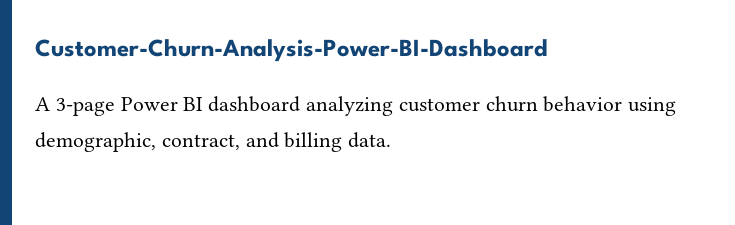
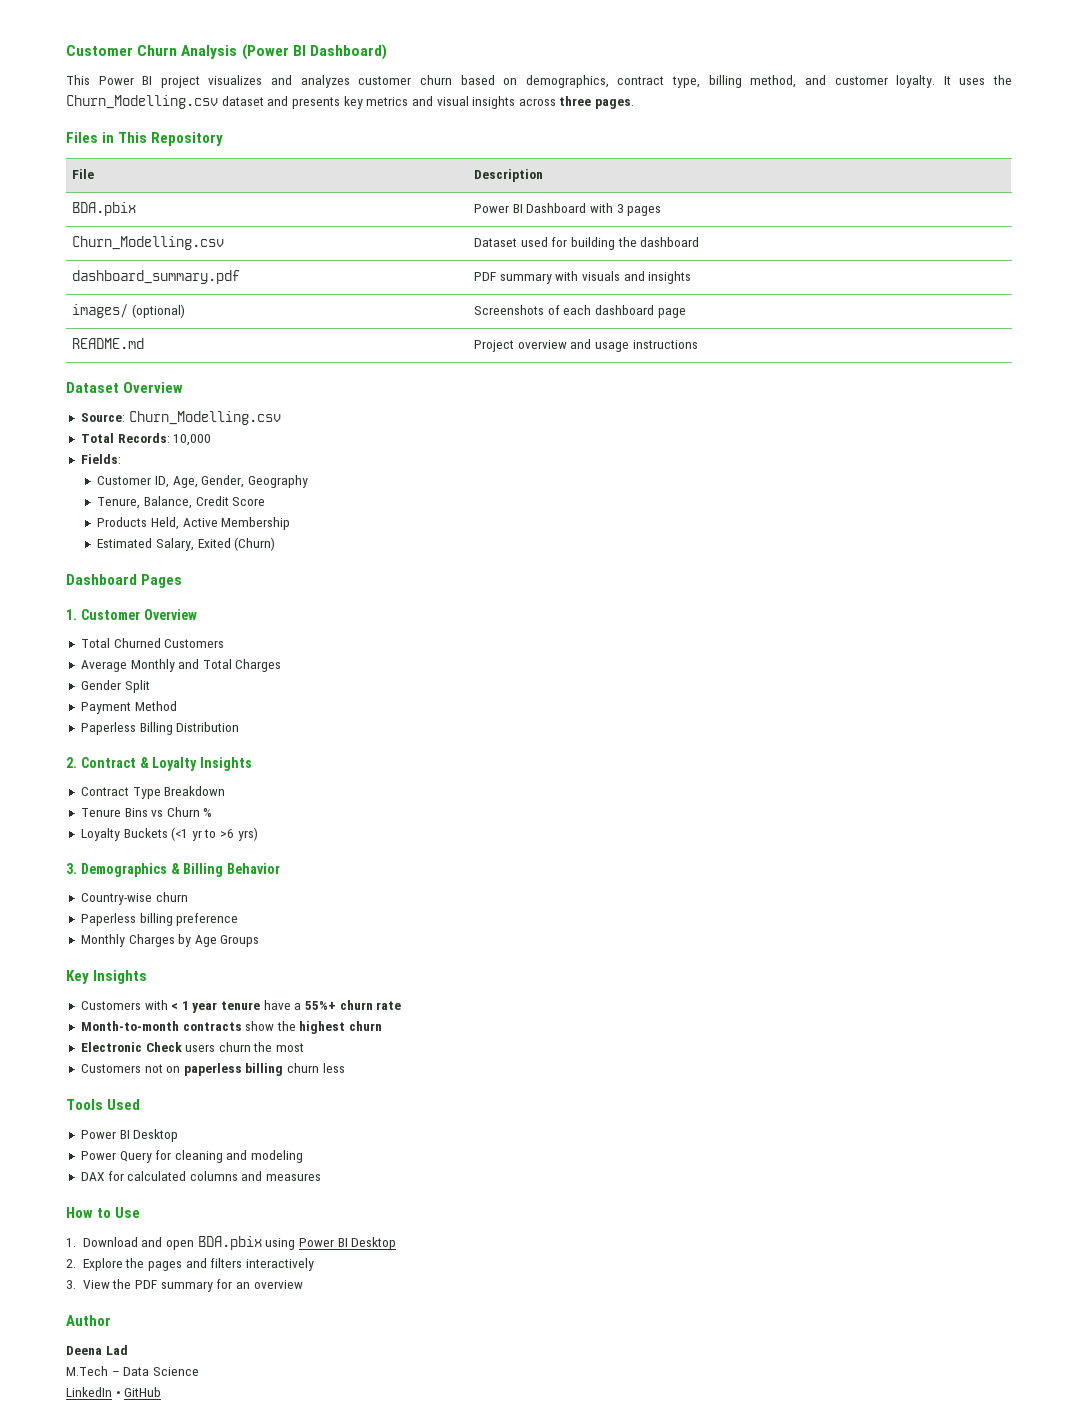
[35,39,548,62] [35,96,677,116] [35,132,392,152] Customer-Churn-Analysis-Power-BI-Dashboard // A 3-page Power BI dashboard analyzing customer churn behavior using demographic, contract, and billing data. -> [66,44,387,60] [66,75,1012,88] [66,95,635,109] [66,132,224,146] [71,169,94,179] [473,169,543,182] [71,202,136,216] [473,203,662,216] [71,236,224,250] [473,237,700,250] [71,270,240,284] [473,271,692,284] [71,304,185,318] [473,305,686,318] [71,338,144,349] [473,339,698,352] [66,382,184,393] [80,411,281,425] [80,433,212,446] [80,454,121,464] [97,475,308,488] [97,496,266,509] [97,517,291,530] [97,537,276,551] [66,574,183,588] [66,609,197,620] [80,638,225,648] [80,659,282,672] [80,680,150,693] [80,701,177,714] [80,722,240,735] [66,757,253,771] [80,786,226,799] [80,807,213,817] [80,827,258,841] [66,863,281,877] [80,892,188,905] [80,913,239,926] [80,934,260,947] [66,970,148,984] [80,1000,402,1013] [80,1021,383,1034] [80,1042,305,1052] [80,1063,345,1076] [66,1099,141,1110] [80,1129,179,1142] [80,1150,304,1163] [80,1171,322,1181] [66,1207,141,1218] [66,1236,397,1250] [66,1258,314,1271] [66,1279,303,1292] [66,1315,111,1326] [66,1345,128,1355] [66,1366,199,1376] [66,1387,162,1397] Customer Churn Analysis (Power BI Dashboard) // This Power BI project visualizes and analyzes customer churn based on demographics, contract type, billing method, and customer loyalty. It uses the Churn_Modelling.csv dataset and presents key metrics and visual insights across three pages. // Files in This Repository // File | Description // BDA.pbix | Power BI Dashboard with 3 pages // Churn_Modelling.csv | Dataset used for building the dashboard // dashboard_summary.pdf | PDF summary with visuals and insights // images/ (optional) | Screenshots of each dashboard page // README.md | Project overview and usage instructions // Dataset Overview // Source: Churn_Modelling.csv // Total Records: 10,000 // Fields: // Customer ID, Age, Gender, Geography // Tenure, Balance, Credit Score // Products Held, Active Membership // Estimated Salary, Exited (Churn) // Dashboard Pages // 1. Customer Overview // Total Churned Customers // Average Monthly and Total Charges // Gender Split // Payment Method // Paperless Billing Distribution // 2. Contract & Loyalty Insights // Contract Type Breakdown // Tenure Bins vs Churn % // Loyalty Buckets (<1 yr to >6 yrs) // 3. Demographics & Billing Behavior // Country-wise churn // Paperless billing preference // Monthly Charges by Age Groups // Key Insights // Customers with < 1 year tenure have a 55%+ churn rate // Month-to-month contracts show the highest churn // Electronic Check users churn the most // Customers not on paperless billing churn less // Tools Used // Power BI Desktop // Power Query for cleaning and modeling // DAX for calculated columns and measures // How to Use // 1. Download and open BDA.pbix using Power BI Desktop // 2. Explore the pages and filters interactively // 3. View the PDF summary for an overview // Author // Deena Lad // M.Tech – Data Science // LinkedIn • GitHub

